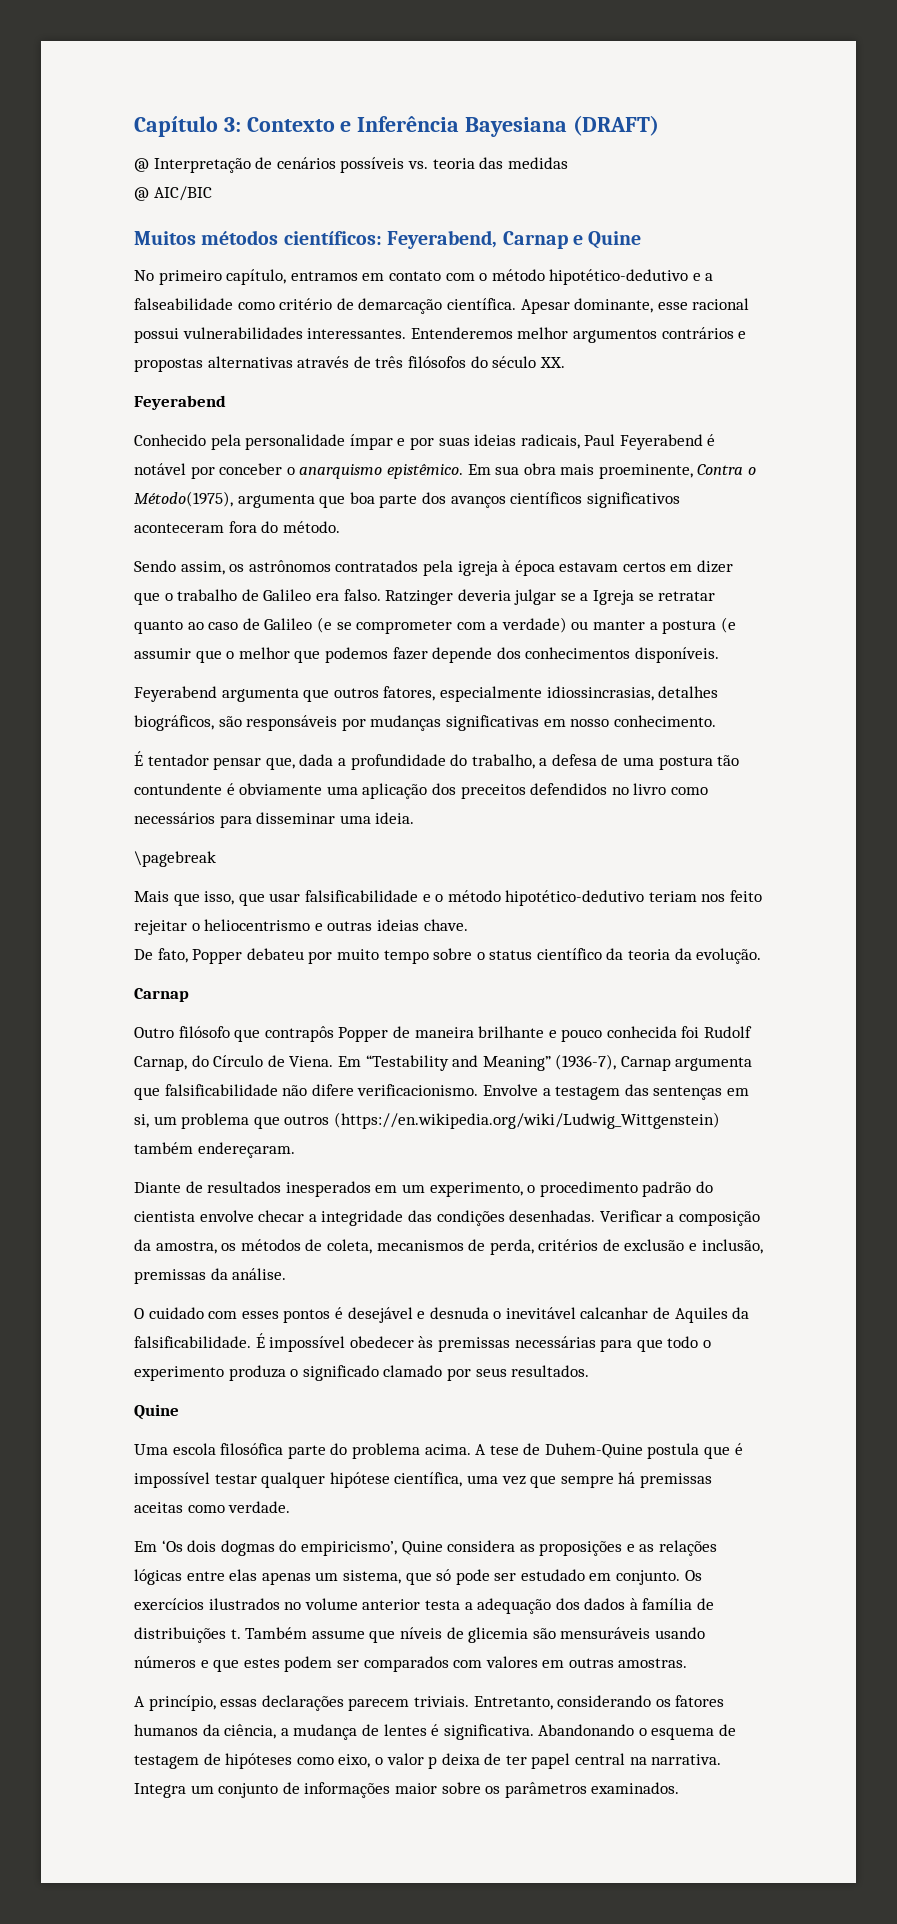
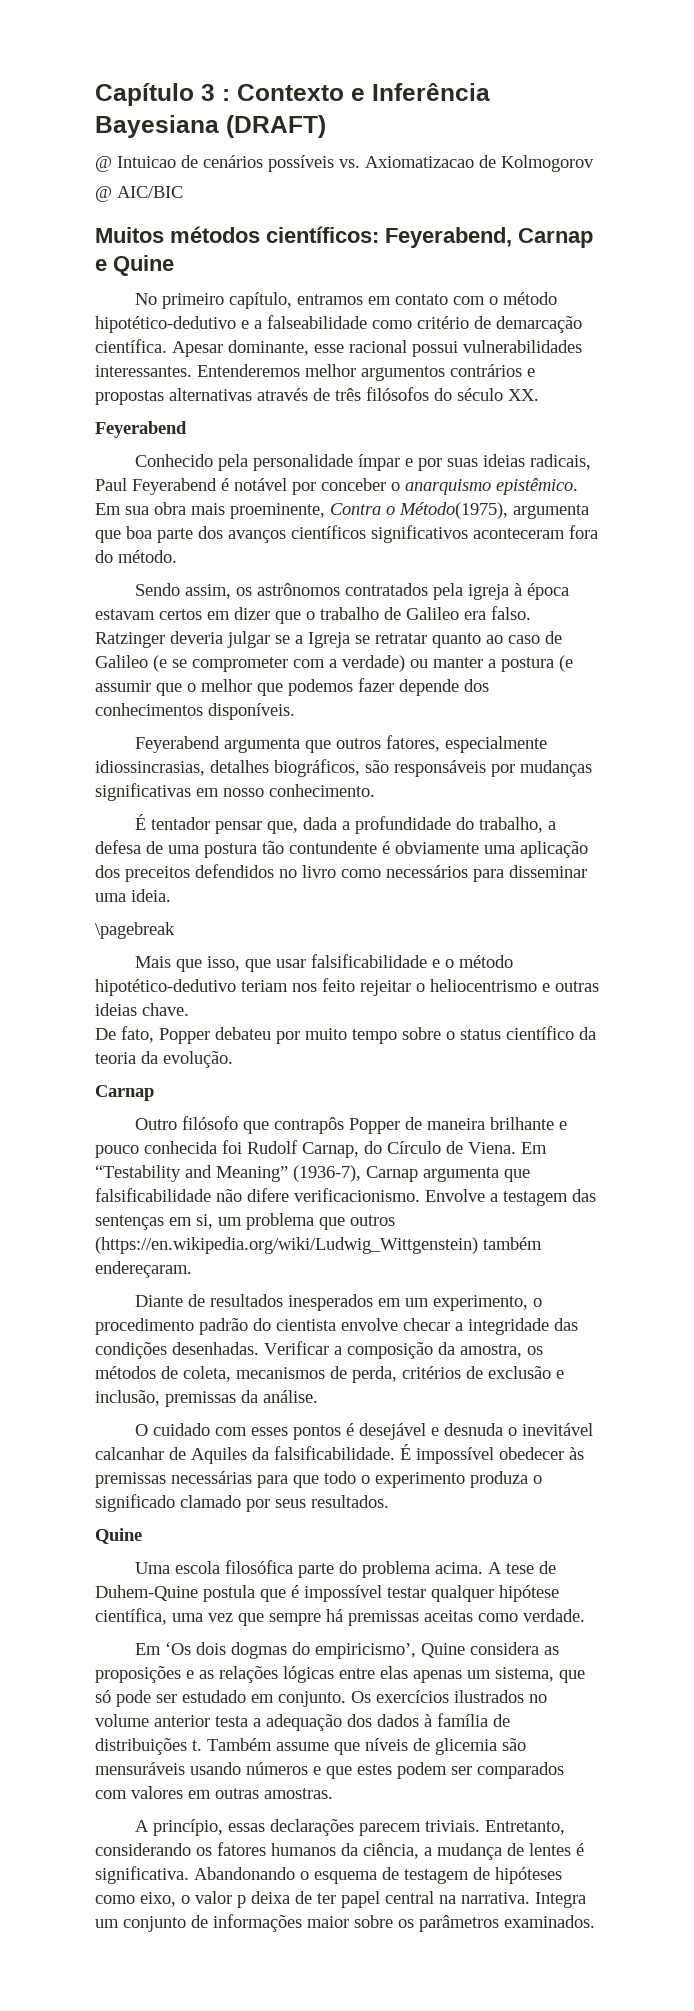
[223,117,241,132] 3: -> [201,84,230,101] 3 :
[153,158,251,173] Interpretação -> [117,156,176,168] Intuicao
[432,157,568,169] teoria das medidas -> [365,155,594,172] Axiomatizacao de Kolmogorov

